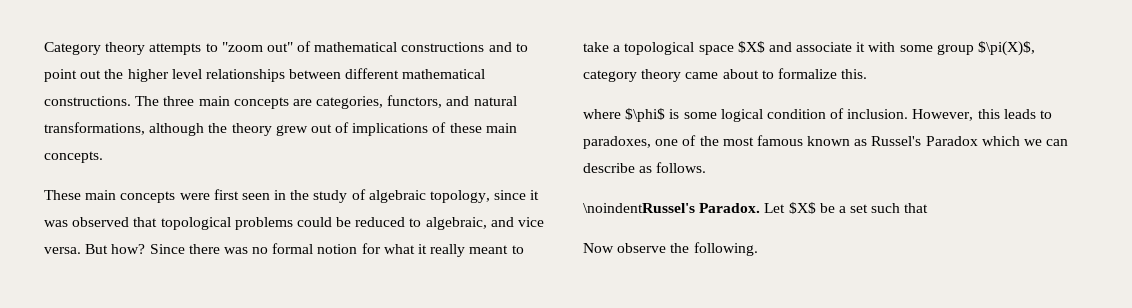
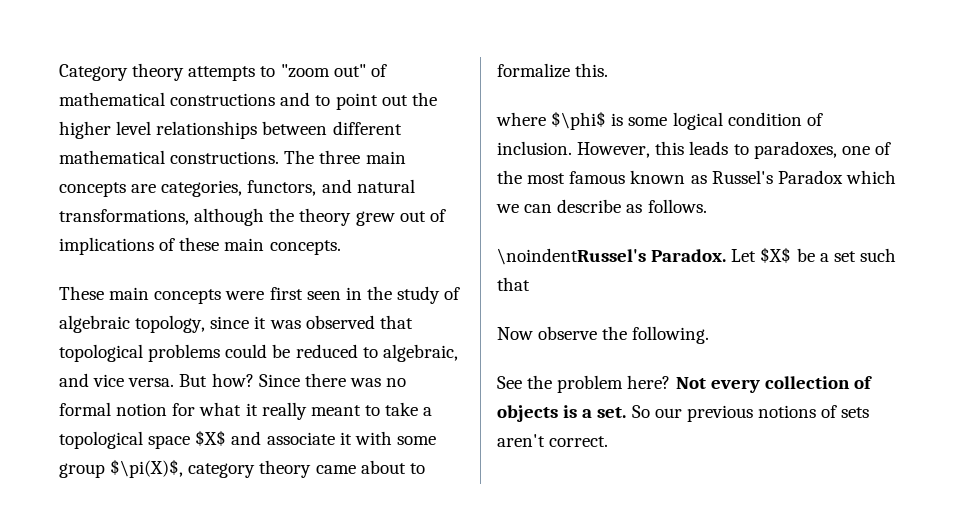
(758, 249) none -> [497,375,872,393] [497,405,870,422] [497,434,609,447] // See the problem here? Not every collection of objects is a set. So our previous notions of sets aren't correct.

